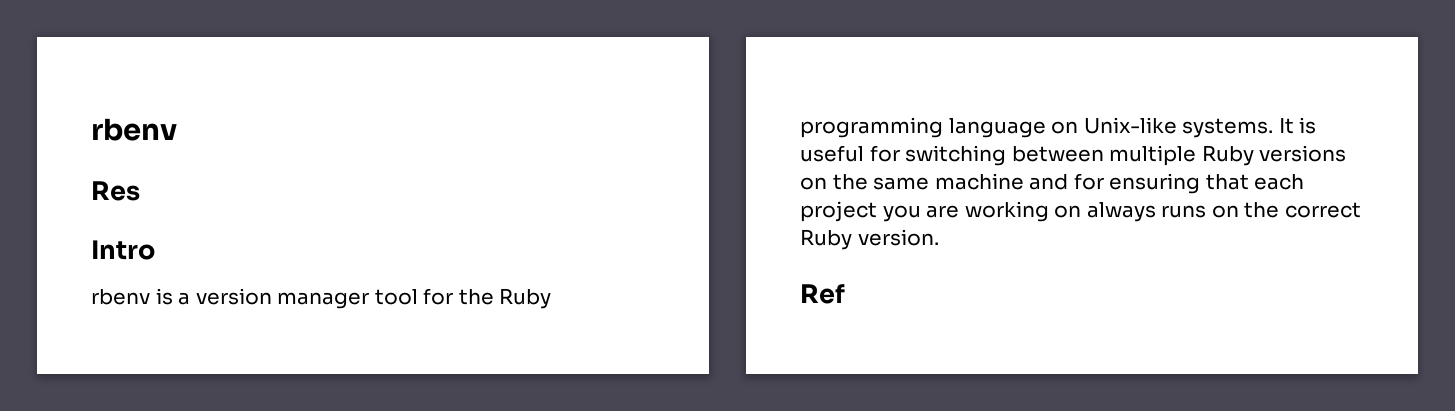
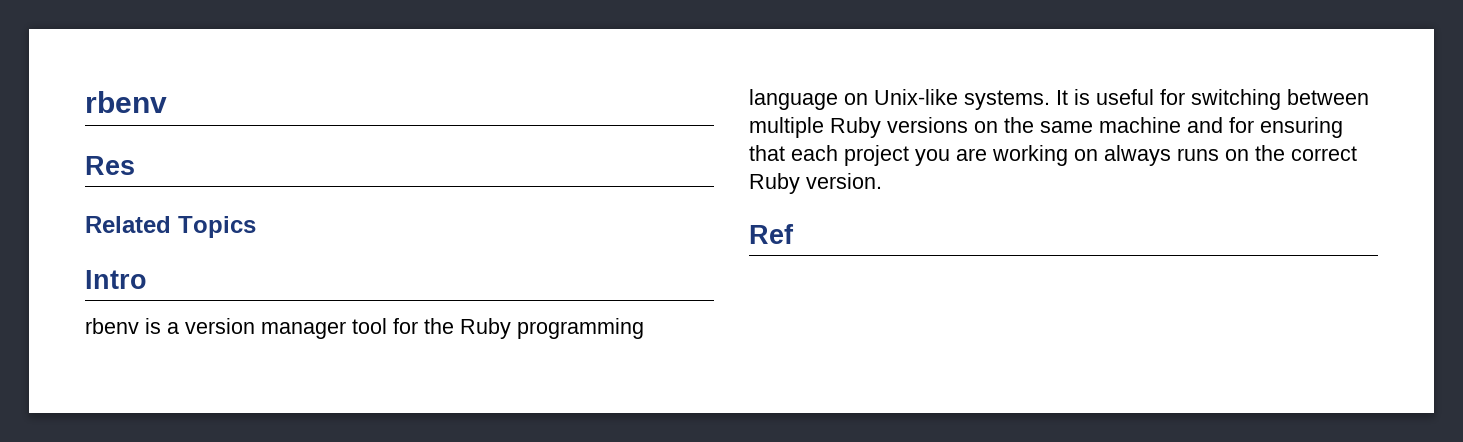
(140, 191) none -> [85,216,256,238] // Related Topics

